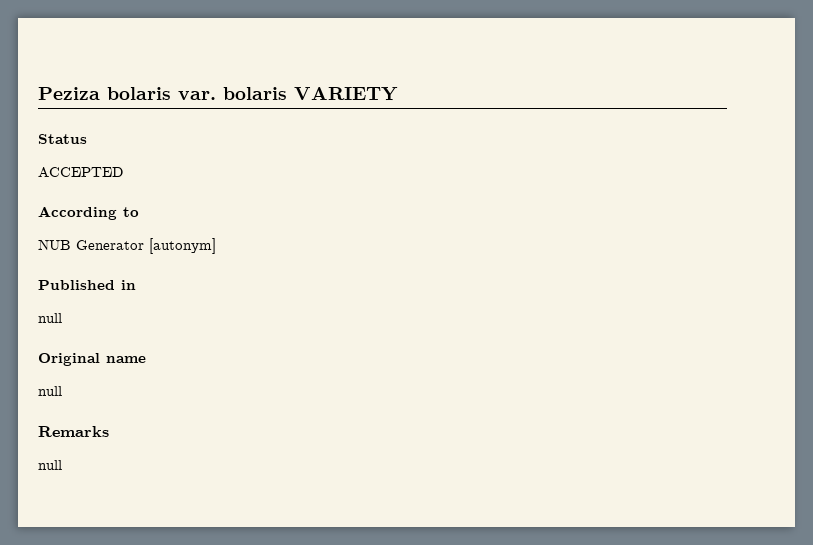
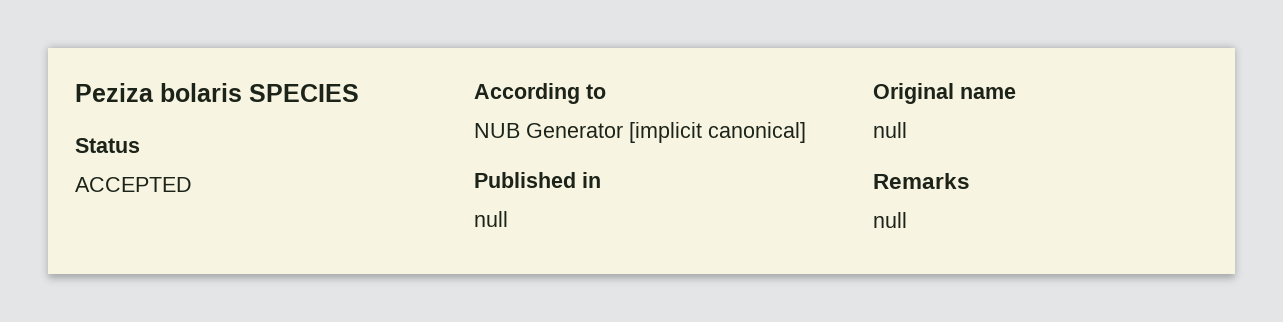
[178,87,398,101] var. bolaris VARIETY -> [249,84,359,102] SPECIES
[149,238,216,254] [autonym] -> [629,122,806,143] [implicit canonical]

